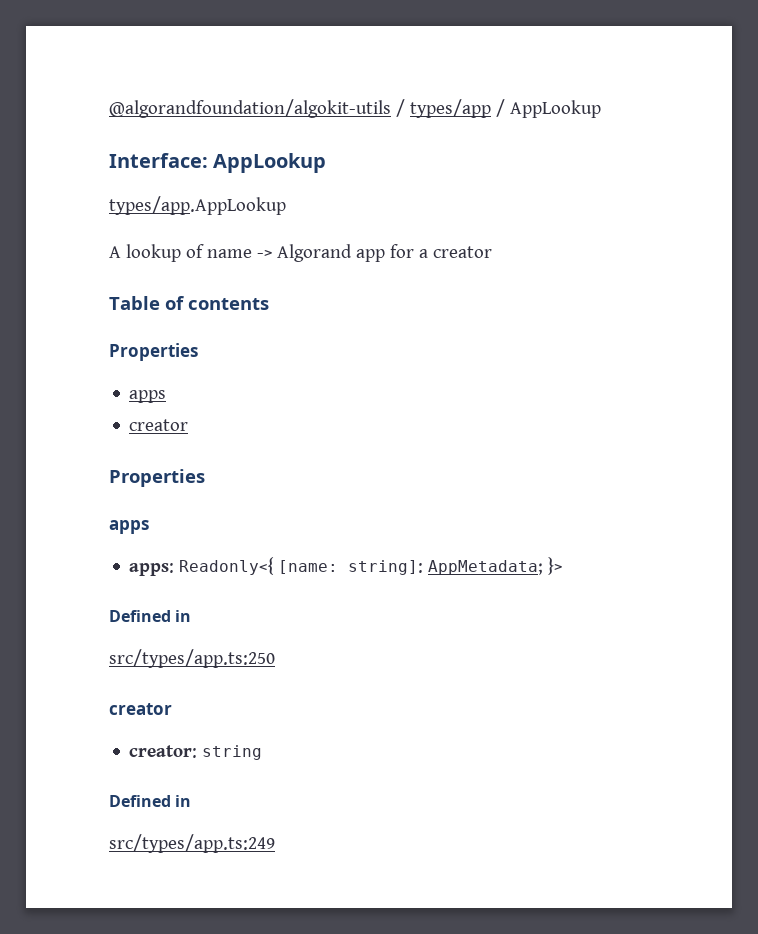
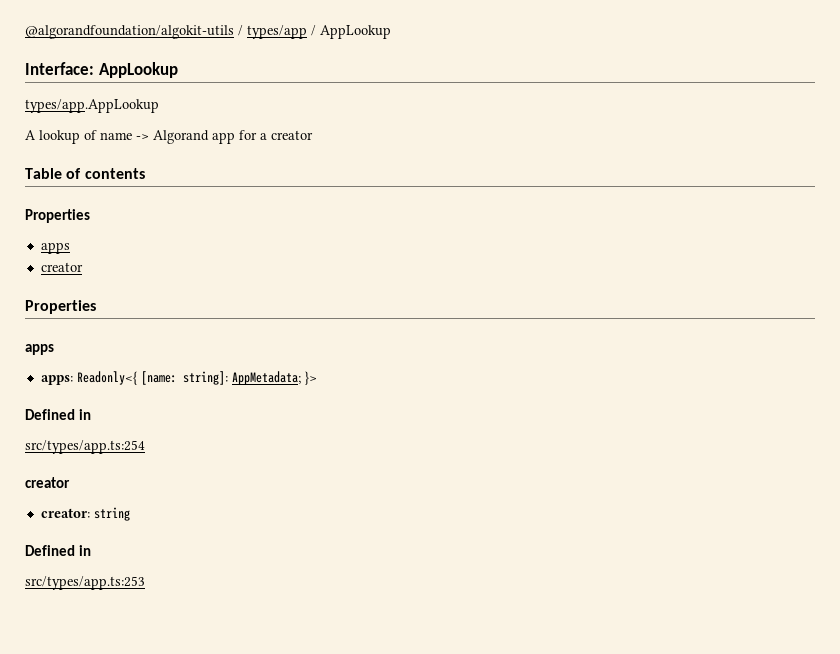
[109,649,275,668] src/types/app.ts:250 -> [25,440,145,454] src/types/app.ts:254
[109,834,275,853] src/types/app.ts:249 -> [25,576,145,590] src/types/app.ts:253

